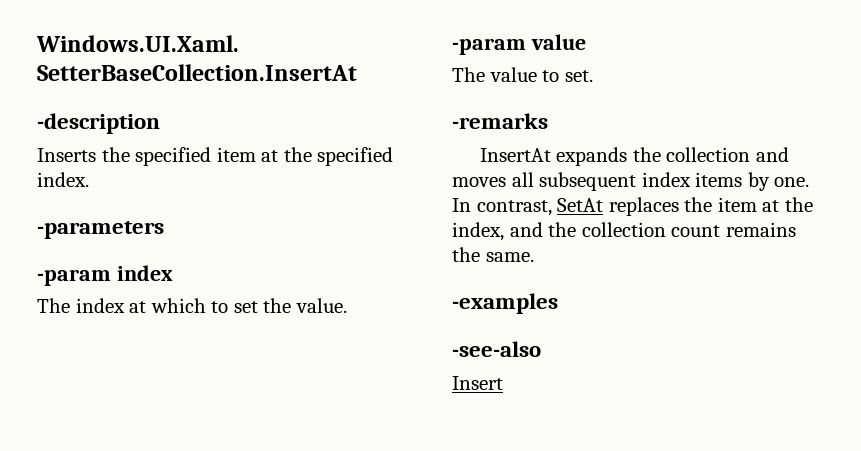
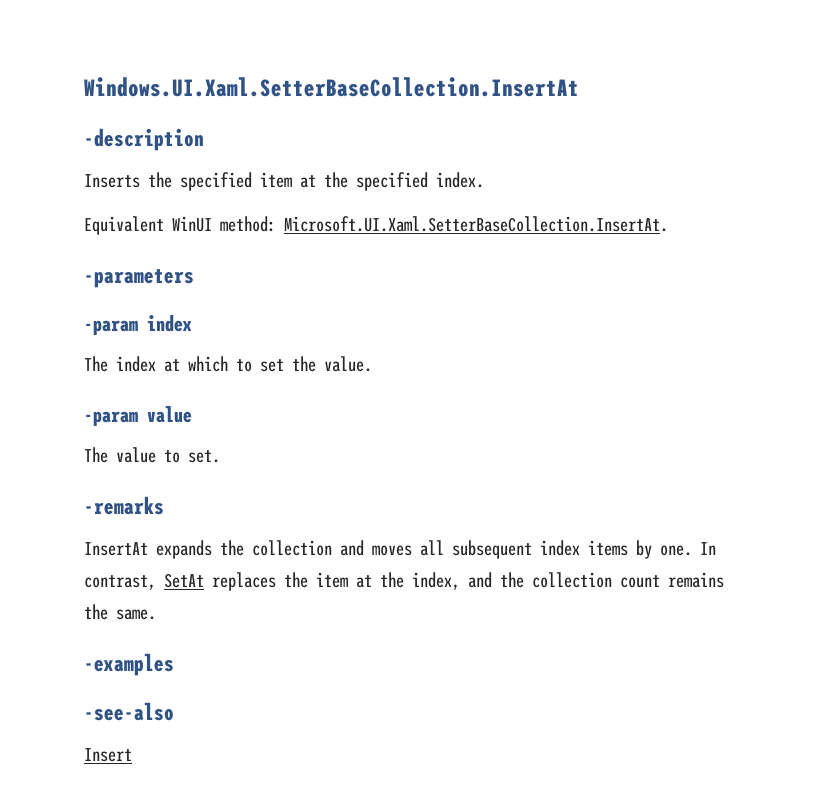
(89, 179) none -> [84,216,668,235] // Equivalent WinUI method: Microsoft.UI.Xaml.SetterBaseCollection.InsertAt.

